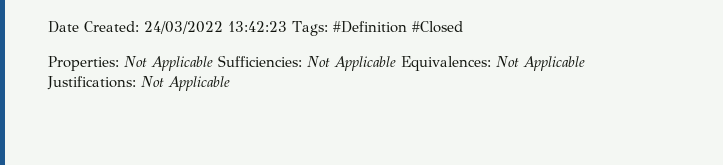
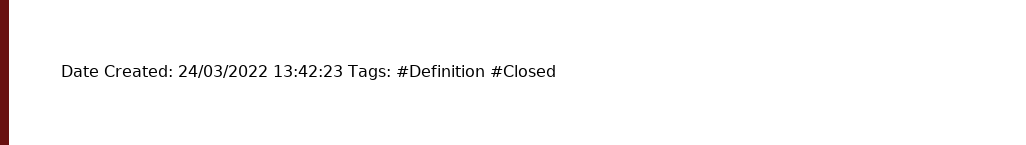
[48,55,585,71] [47,76,230,91] // Properties: Not Applicable Sufficiencies: Not Applicable Equivalences: Not Applicable Justifications: Not Applicable -> (556, 71) none

